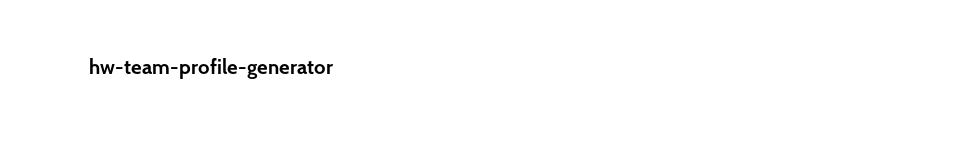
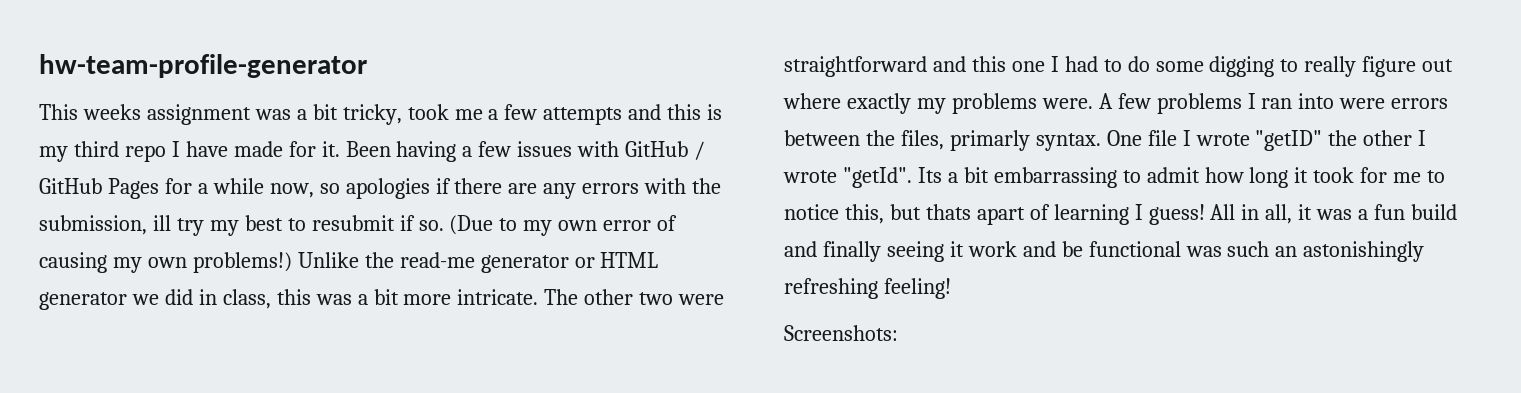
(334, 68) none -> [39,104,723,125] [39,141,706,162] [39,178,722,199] [39,215,678,236] [39,252,659,273] [39,289,725,310] [784,56,1454,77] [783,93,1449,114] [784,130,1427,151] [783,167,1446,188] [784,204,1458,225] [784,241,1425,262] [784,278,951,299] [784,325,898,341] // This weeks assignment was a bit tricky, took me a few attempts and this is my third repo I have made for it. Been having a few issues with GitHub / GitHub Pages for a while now, so apologies if there are any errors with the submission, ill try my best to resubmit if so. (Due to my own error of causing my own problems!) Unlike the read-me generator or HTML generator we did in class, this was a bit more intricate. The other two were straightforward and this one I had to do some digging to really figure out where exactly my problems were. A few problems I ran into were errors between the files, primarly syntax. One file I wrote "getID" the other I wrote "getId". Its a bit embarrassing to admit how long it took for me to notice this, but thats apart of learning I guess! All in all, it was a fun build and finally seeing it work and be functional was such an astonishingly refreshing feeling! // Screenshots:

